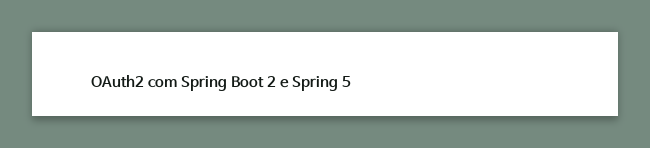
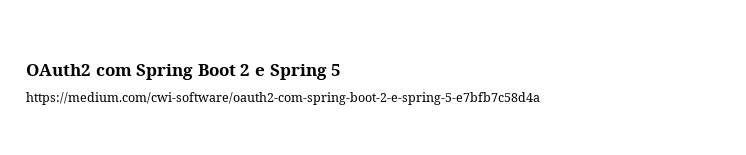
(352, 81) none -> [26,92,540,105] // https://medium.com/cwi-software/oauth2-com-spring-boot-2-e-spring-5-e7bfb7c58d4a

